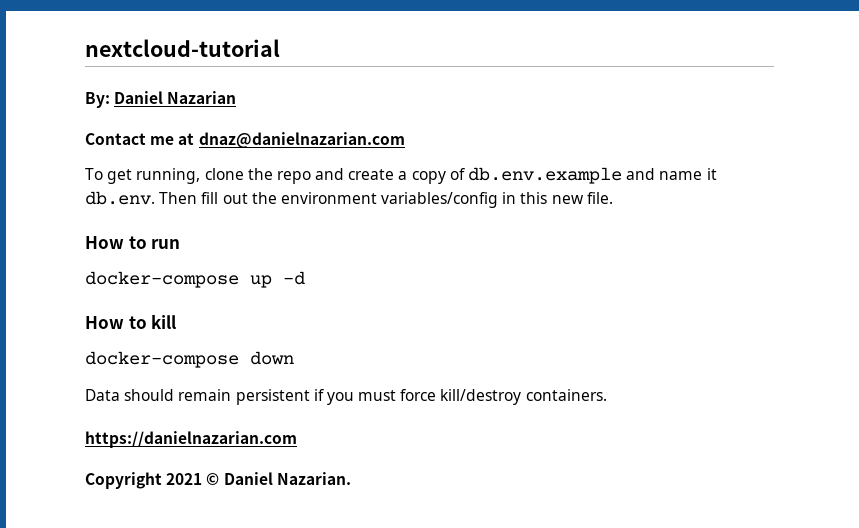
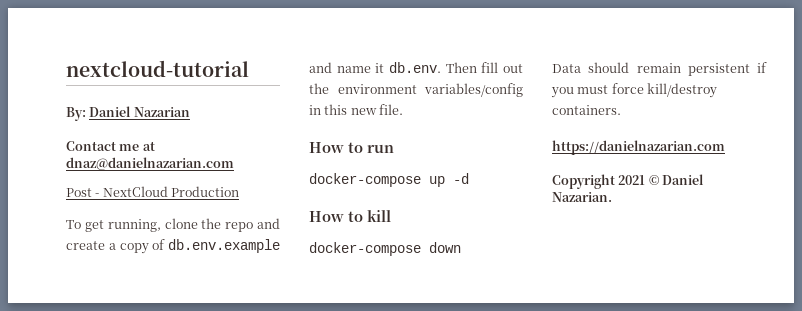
(405, 140) none -> [66,186,240,197] // Post - NextCloud Production

